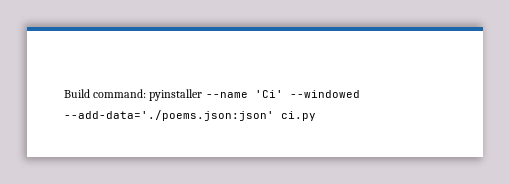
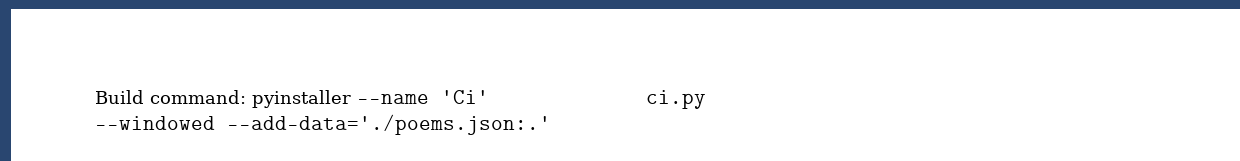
[64,110,274,121] --add-data='./poems.json:json' -> [227,114,551,135] --add-data='./poems.json:.'

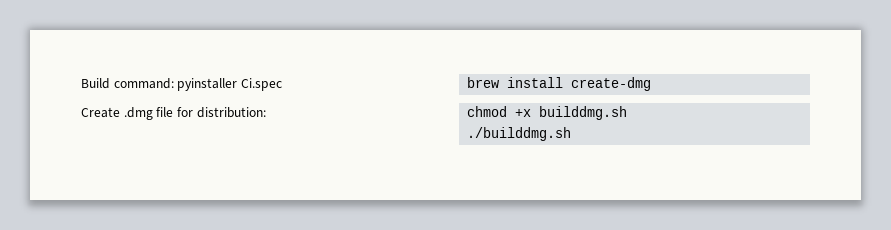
[357,90,489,104] [95,114,551,135] [646,90,706,109] --name 'Ci' --windowed --add-data='./poems.json:.' ci.py -> [240,78,282,91] [81,107,266,120] [467,77,652,91] [467,106,628,120] [467,127,572,141] Ci.spec // Create .dmg file for distribution: // brew install create-dmg // chmod +x builddmg.sh // ./builddmg.sh

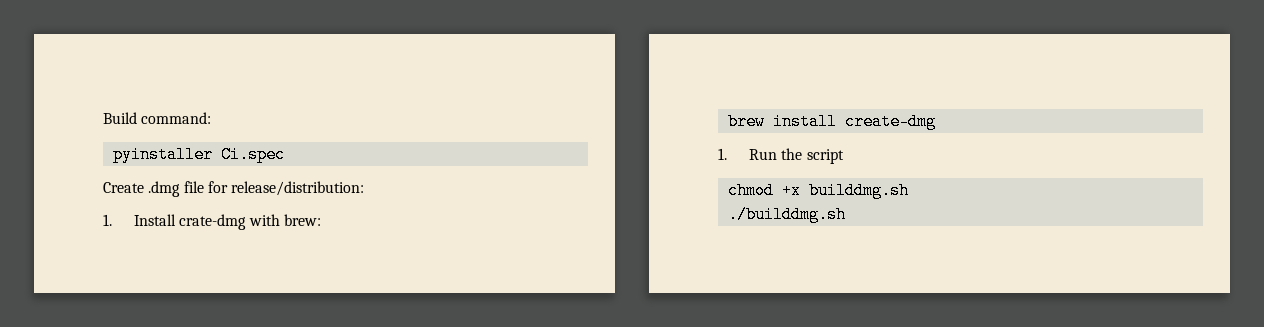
(174, 83) none -> (212, 118) //
[196,107,266,118] distribution: -> [231,181,365,196] [103,214,322,230] release/distribution: // 1. Install crate-dmg with brew:
(652, 84) none -> [718,148,844,164] // 1. Run the script

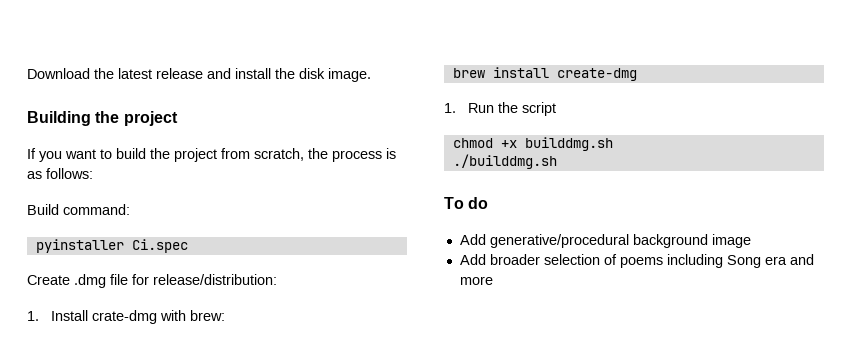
(103, 118) none -> [27,68,371,82] [27,111,178,126] [27,148,396,162] [27,168,93,179] Download the latest release and install the disk image. // Building the project // If you want to build the project from scratch, the process is as follows: //
(846, 214) none -> [444,197,489,209] [459,234,751,248] [459,254,814,268] [459,276,493,285] // To do // Add generative/procedural background image // Add broader selection of poems including Song era and more

